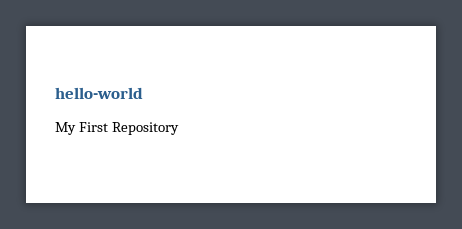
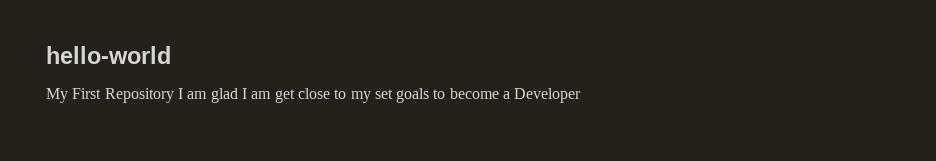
(179, 128) none -> [177,88,582,103] I am glad I am get close to my set goals to become a Developer

